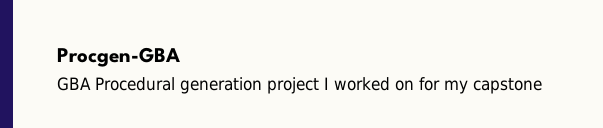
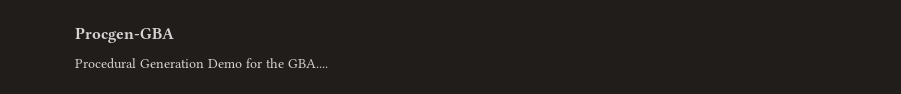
[57,77,542,94] GBA Procedural generation project I worked on for my capstone -> [75,58,328,69] Procedural Generation Demo for the GBA....

